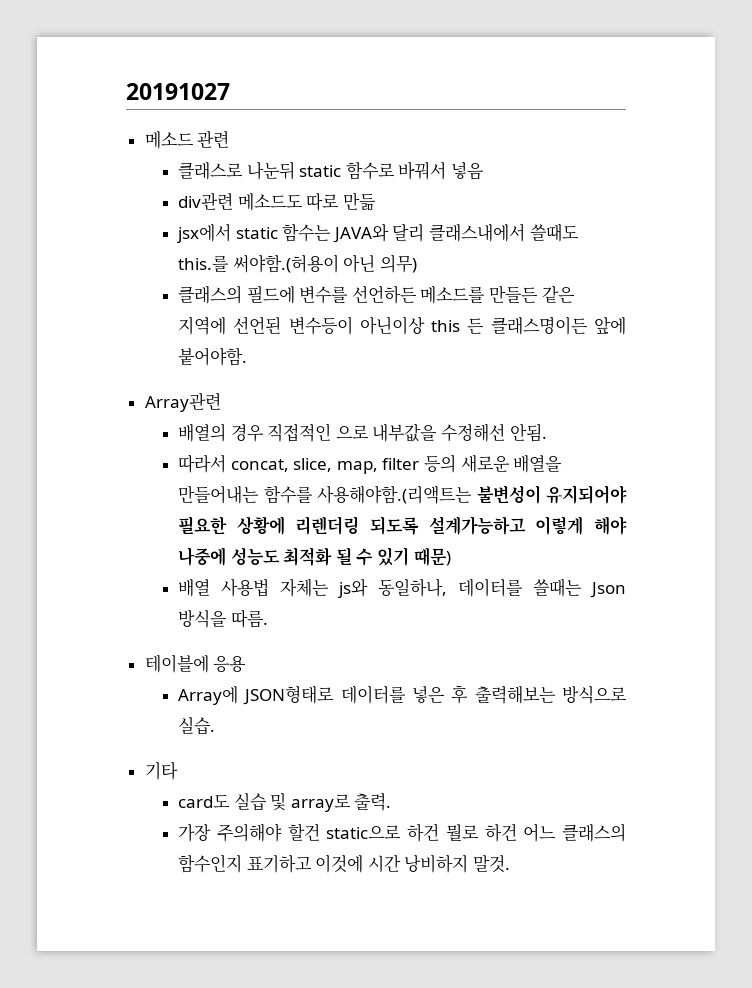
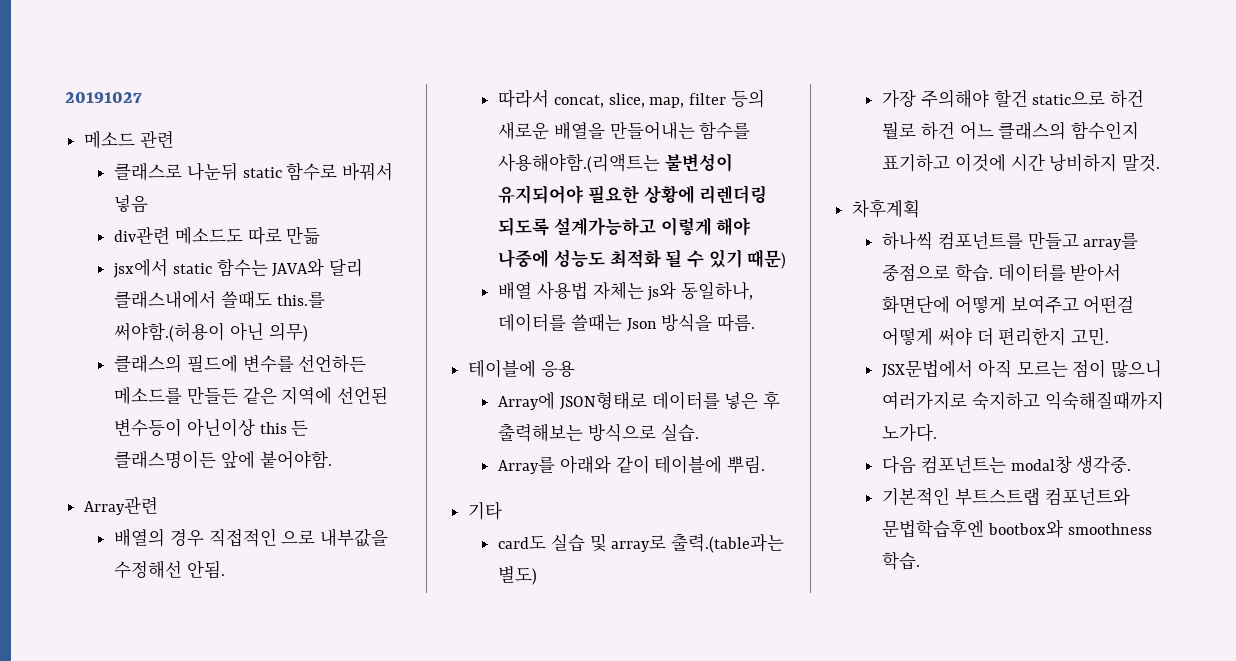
(216, 726) none -> [498,455,765,474] // Array를 아래와 같이 테이블에 뿌림.
[354,792,392,811] 출력. -> [670,533,784,553] [498,565,538,585] 출력.(table과는 별도)
(511, 864) none -> [852,199,921,218] [882,231,1139,250] [882,263,1122,282] [882,295,1135,314] [882,327,1109,346] [882,359,1162,378] [882,391,1164,410] [882,423,938,442] [882,455,1132,474] [882,487,1130,506] [882,519,1152,538] [882,551,921,570] // 차후계획 // 하나씩 컴포넌트를 만들고 array를 중점으로 학습. 데이터를 받아서 화면단에 어떻게 보여주고 어떤걸 어떻게 써야 더 편리한지 고민. // JSX문법에서 아직 모르는 점이 많으니 여러가지로 숙지하고 익숙해질때까지 노가다. // 다음 컴포넌트는 modal창 생각중. // 기본적인 부트스트랩 컴포넌트와 문법학습후엔 bootbox와 smoothness 학습.

